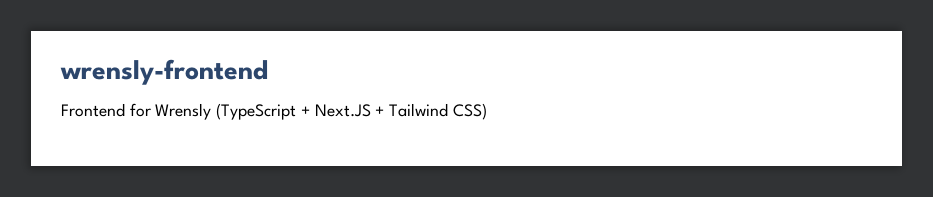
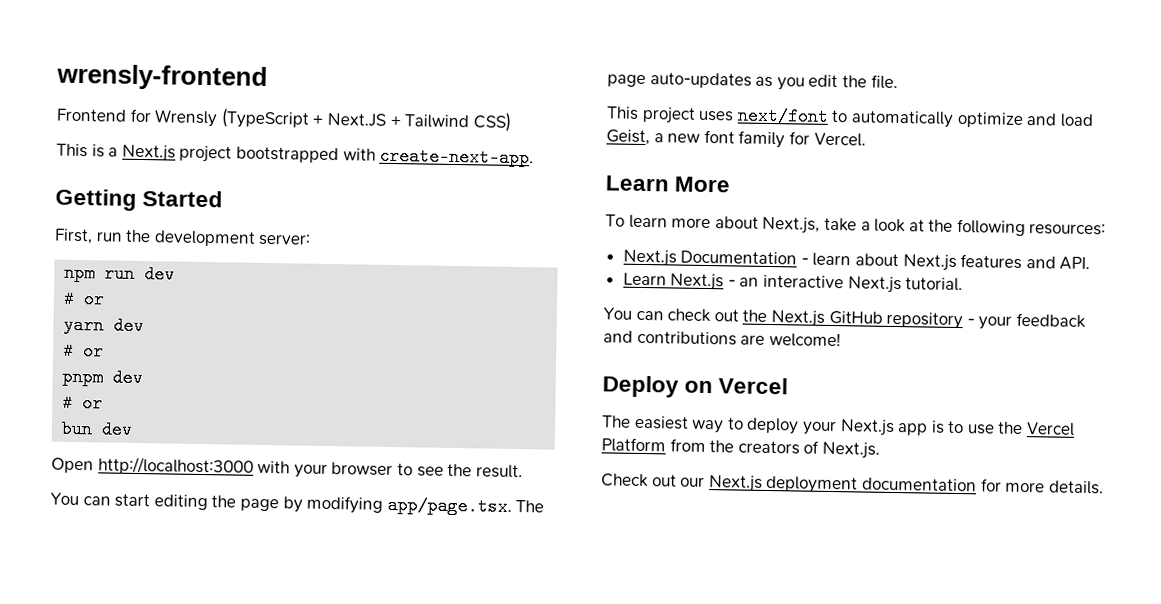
(487, 111) none -> [56,143,535,168] [55,188,224,211] [54,228,312,247] [64,263,176,284] [63,289,106,309] [63,315,145,336] [63,341,105,361] [62,367,144,388] [62,393,104,413] [61,419,134,439] [51,456,523,479] [50,492,545,516] [607,72,898,91] [606,106,1094,129] [606,129,866,149] [605,175,731,193] [605,214,1107,237] [622,249,1091,271] [622,272,964,294] [603,307,1086,330] [603,330,841,348] [602,375,789,398] [602,415,1076,436] [601,437,880,459] [601,473,1104,495] // This is a Next.js project bootstrapped with create-next-app. // Getting Started // First, run the development server: // npm run dev // # or // yarn dev // # or // pnpm dev // # or // bun dev // Open http://localhost:3000 with your browser to see the result. // You can start editing the page by modifying app/page.tsx. The page auto-updates as you edit the file. // This project uses next/font to automatically optimize and load Geist, a new font family for Vercel. // Learn More // To learn more about Next.js, take a look at the following resources: // Next.js Documentation - learn about Next.js features and API. // Learn Next.js - an interactive Next.js tutorial. // You can check out the Next.js GitHub repository - your feedback and contributions are welcome! // Deploy on Vercel // The easiest way to deploy your Next.js app is to use the Vercel Platform from the creators of Next.js. // Check out our Next.js deployment documentation for more details.

